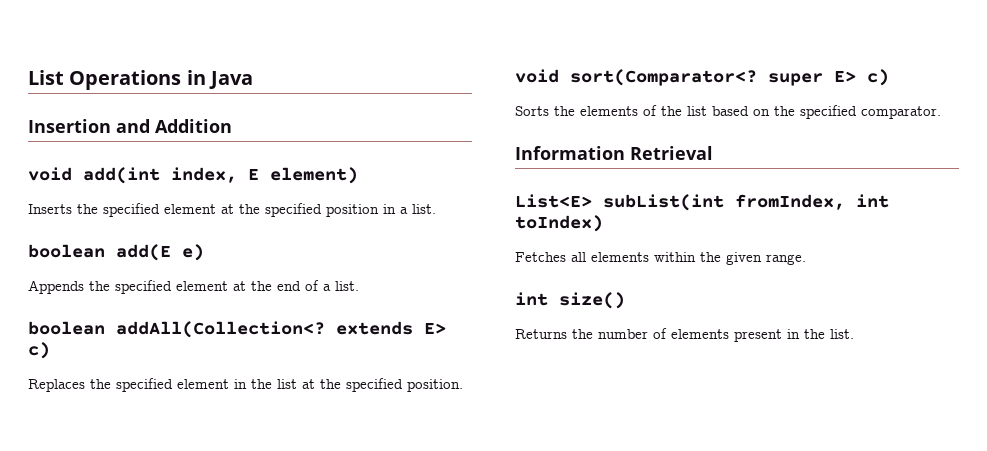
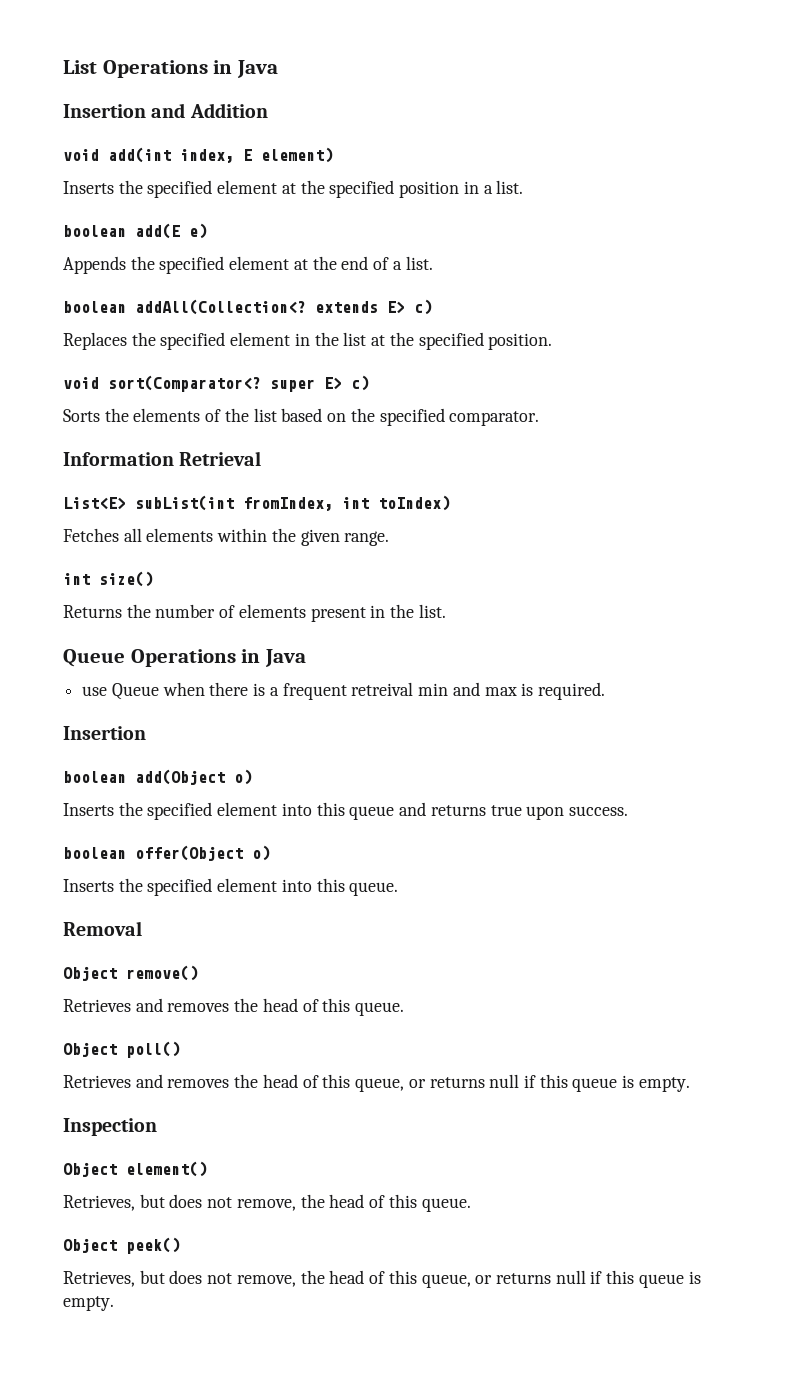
(854, 334) none -> [63,649,306,667] [82,682,605,700] [63,726,146,740] [63,769,252,785] [63,802,628,820] [63,845,270,861] [63,878,399,896] [63,921,142,936] [63,965,198,981] [63,998,405,1016] [63,1041,180,1058] [63,1074,690,1092] [63,1118,157,1136] [63,1161,207,1177] [63,1194,471,1212] [63,1237,180,1254] [63,1270,701,1288] [63,1296,114,1311] // Queue Operations in Java // use Queue when there is a frequent retreival min and max is required. // Insertion // boolean add(Object o) // Inserts the specified element into this queue and returns true upon success. // boolean offer(Object o) // Inserts the specified element into this queue. // Removal // Object remove() // Retrieves and removes the head of this queue. // Object poll() // Retrieves and removes the head of this queue, or returns null if this queue is empty. // Inspection // Object element() // Retrieves, but does not remove, the head of this queue. // Object peek() // Retrieves, but does not remove, the head of this queue, or returns null if this queue is empty.

